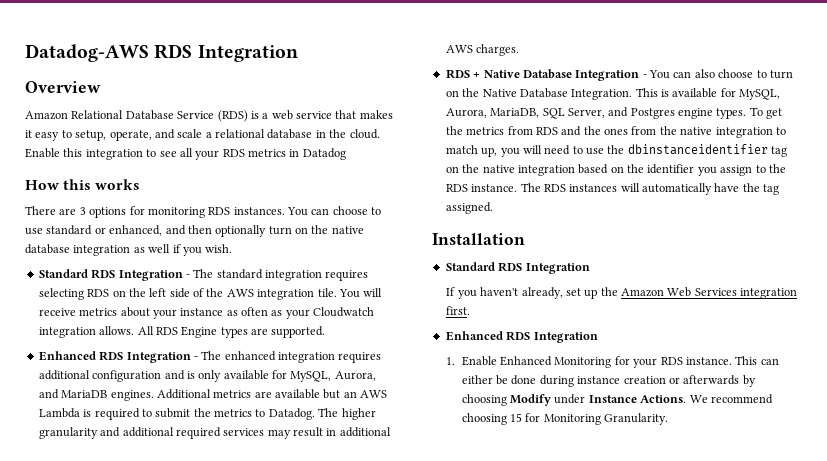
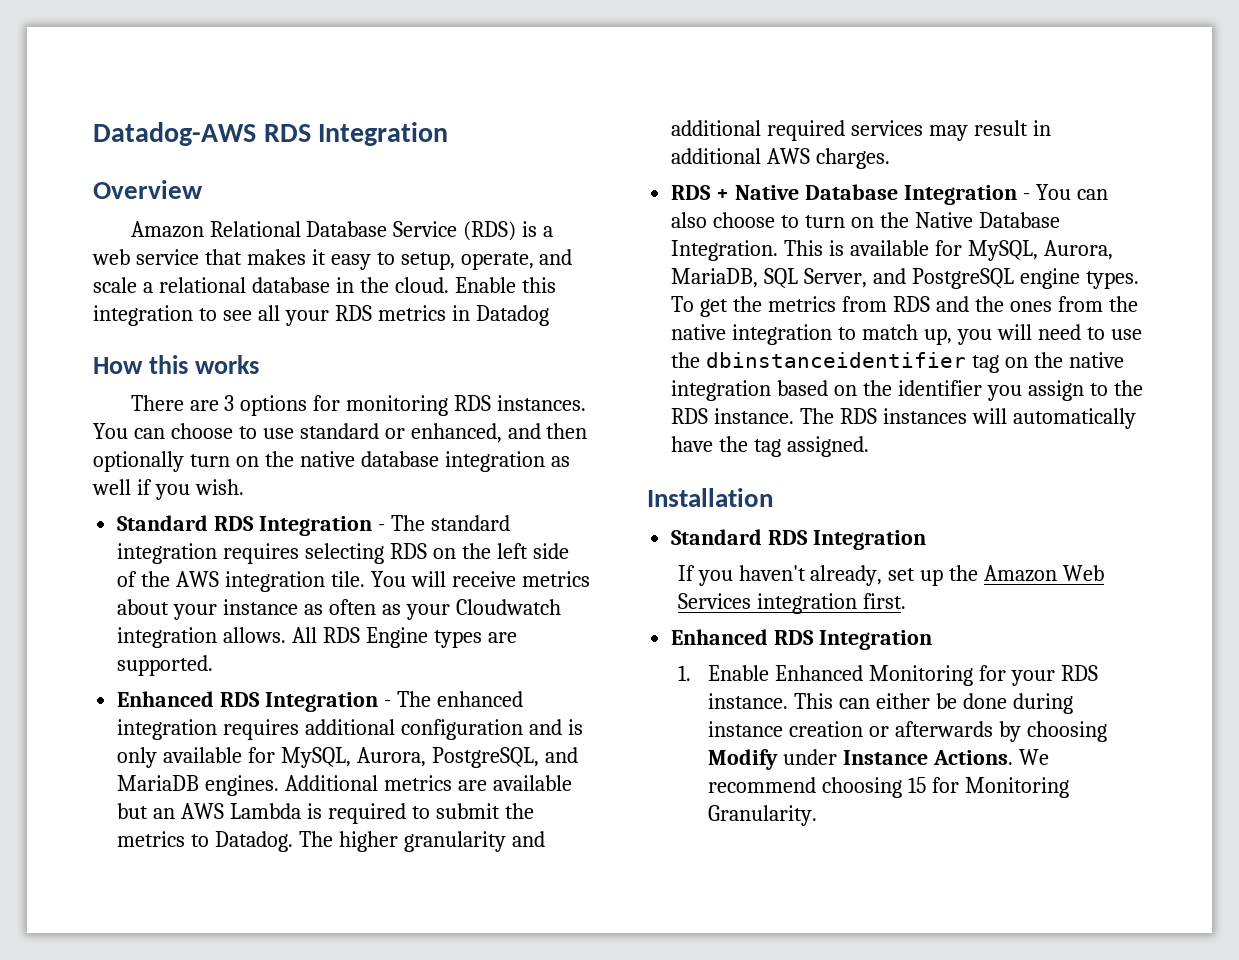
(376, 376) none -> [431,747,539,768] PostgreSQL,
[630,108,675,119] Postgres -> [911,268,1014,289] PostgreSQL

